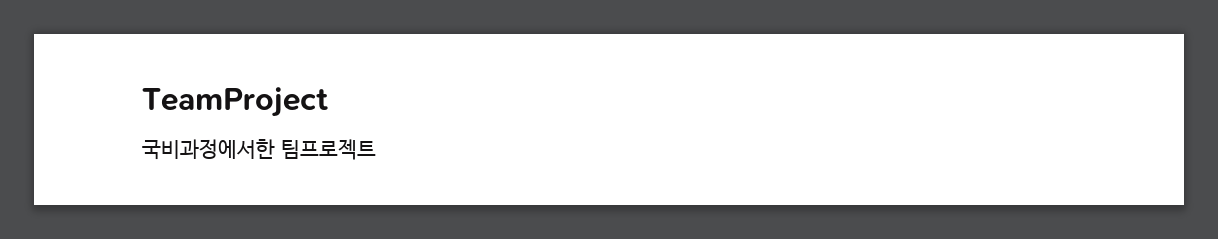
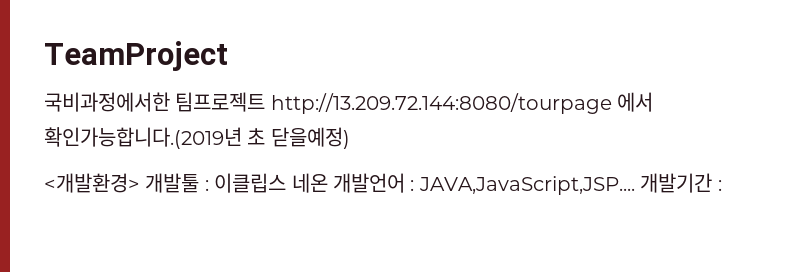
(376, 149) none -> [270,92,654,114] [44,127,350,149] [44,173,722,195] http://13.209.72.144:8080/tourpage 에서 확인가능합니다.(2019년 초 닫을예정) // <개발환경> 개발툴 : 이클립스 네온 개발언어 : JAVA,JavaScript,JSP.... 개발기간 :

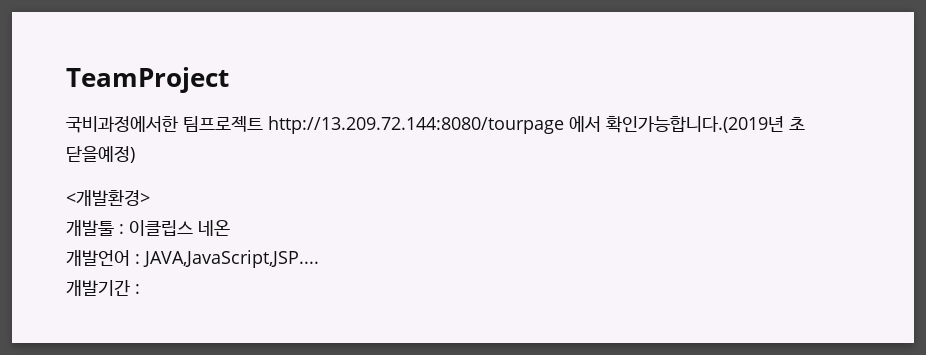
(140, 183) none -> (150, 197) //
(328, 183) none -> (230, 228) //
(635, 185) none -> (319, 259) //

